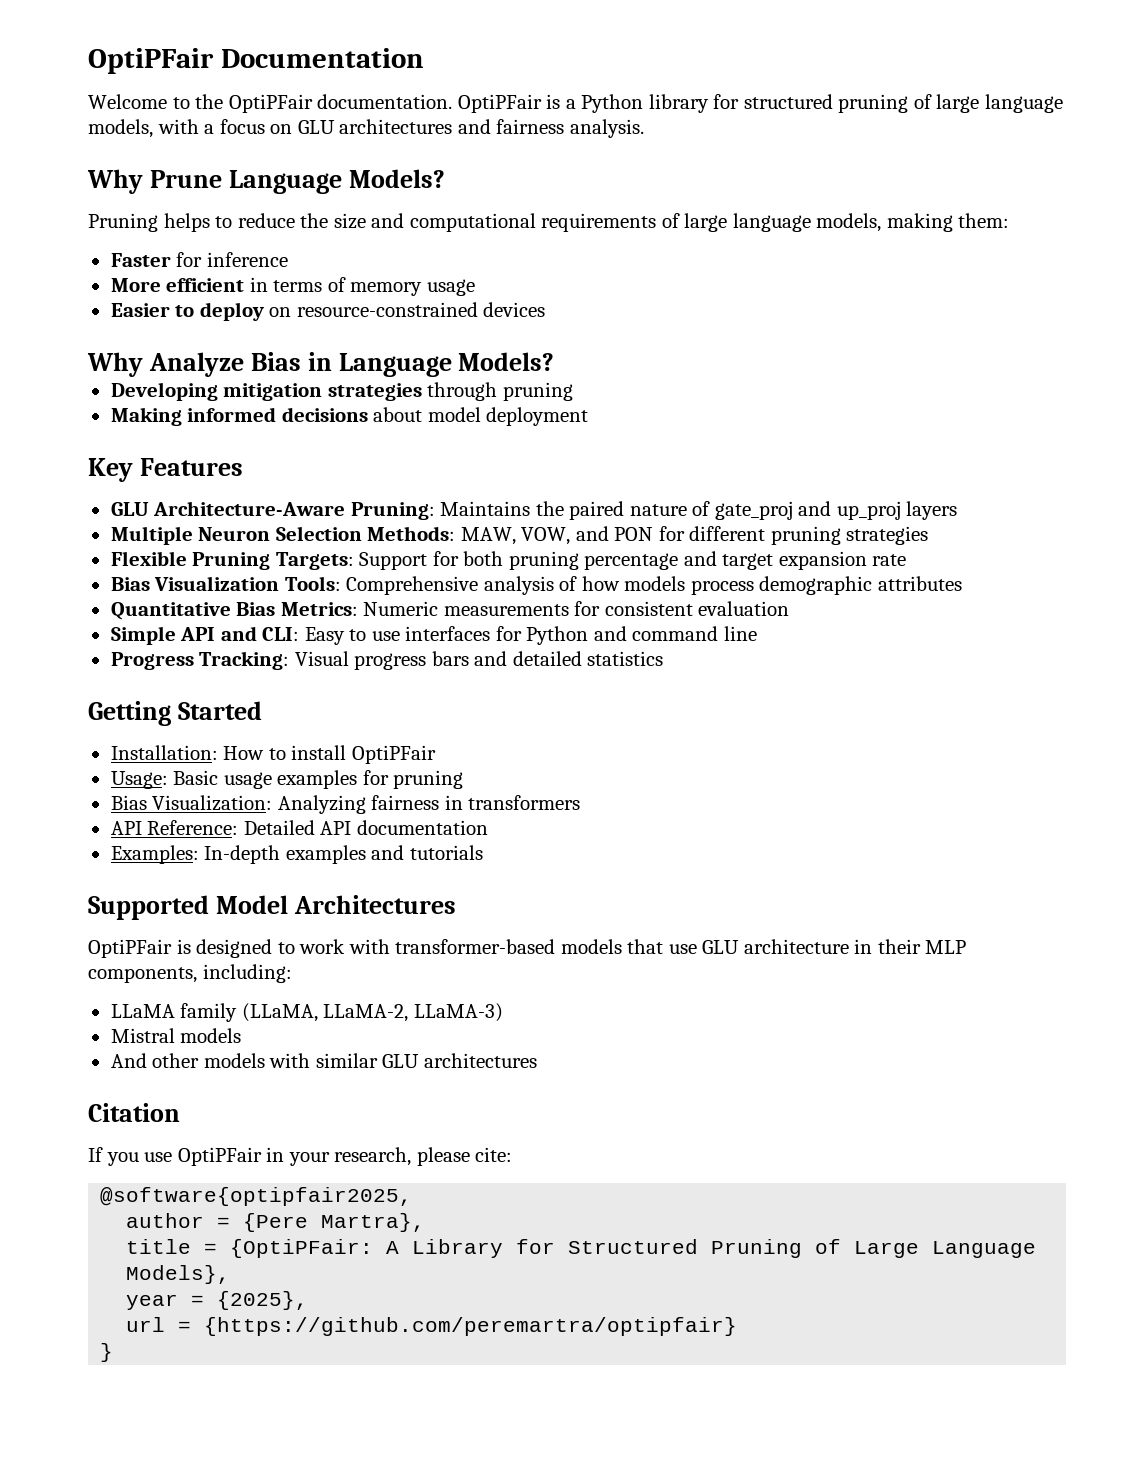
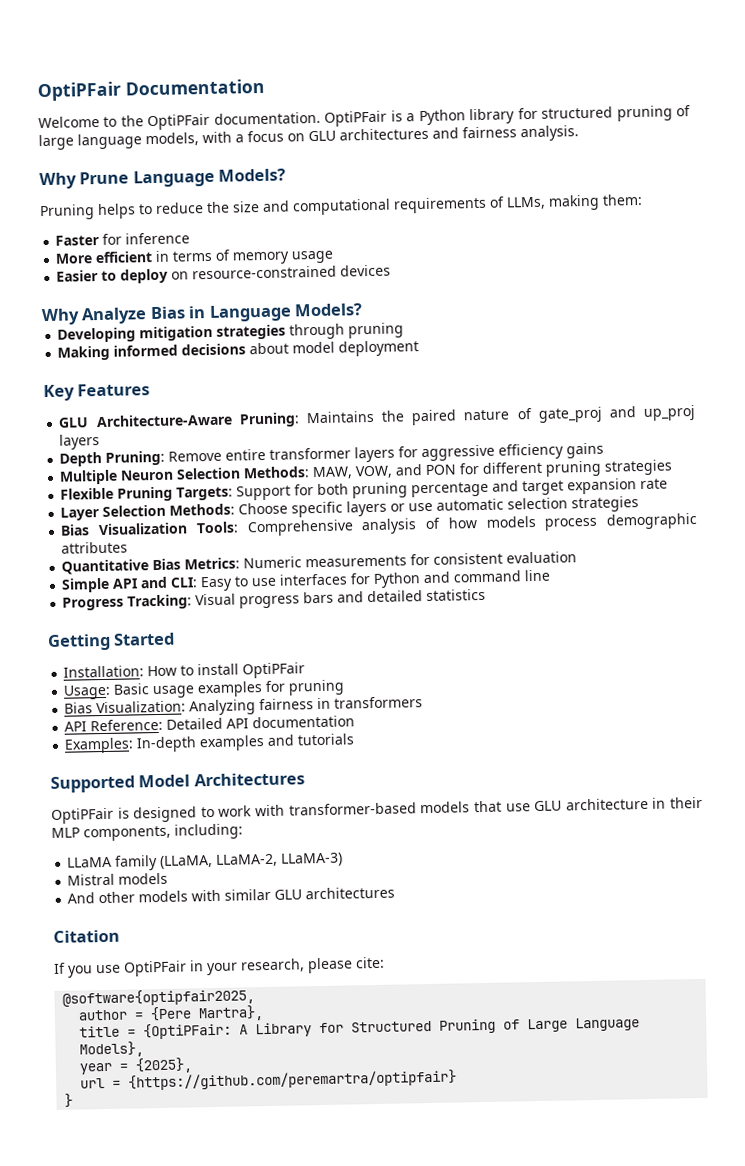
[684,213,882,232] large language models, -> [506,196,546,210] LLMs,
(958, 510) none -> [59,442,605,467] // Depth Pruning: Remove entire transformer layers for aggressive efficiency gains
(907, 560) none -> [60,496,640,521] // Layer Selection Methods: Choose specific layers or use automatic selection strategies

